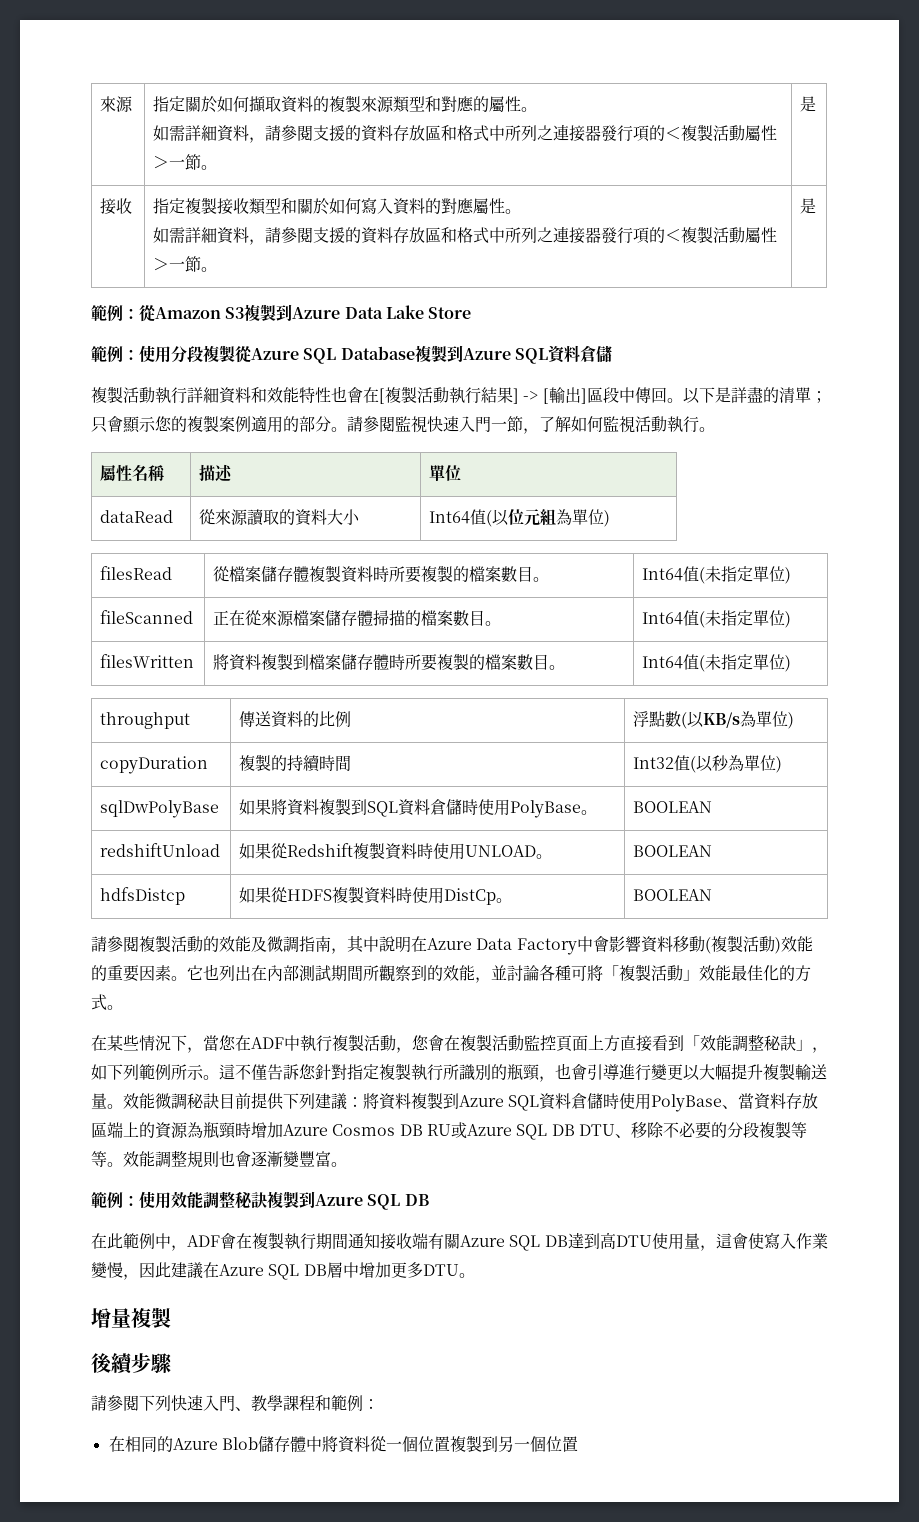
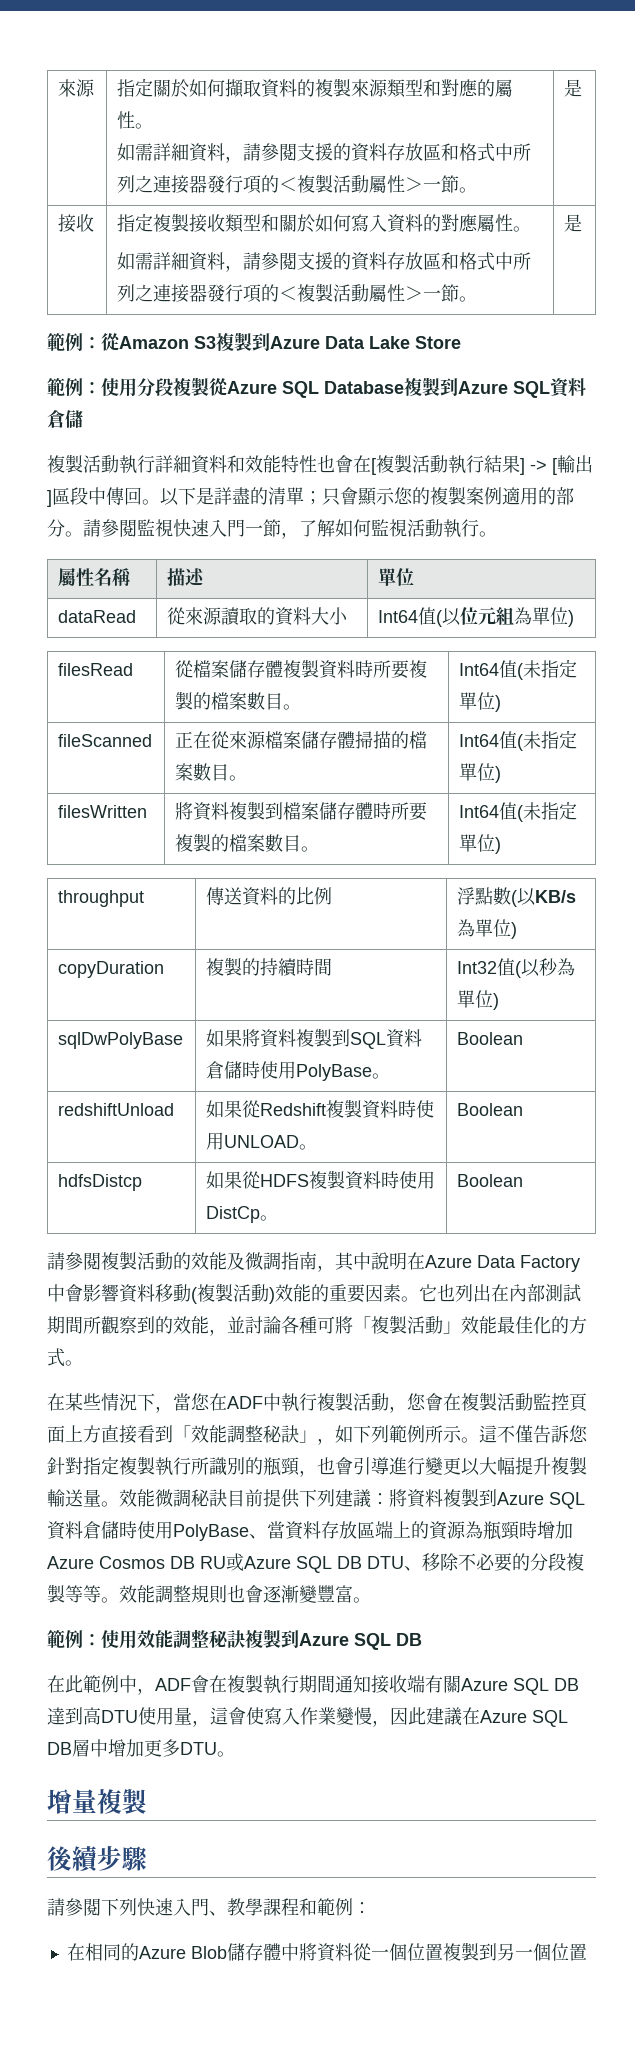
[633,801,713,813] BOOLEAN -> [457,1032,524,1045] Boolean
[633,845,713,857] BOOLEAN -> [457,1103,524,1116] Boolean
[633,889,713,901] BOOLEAN -> [457,1174,524,1187] Boolean

